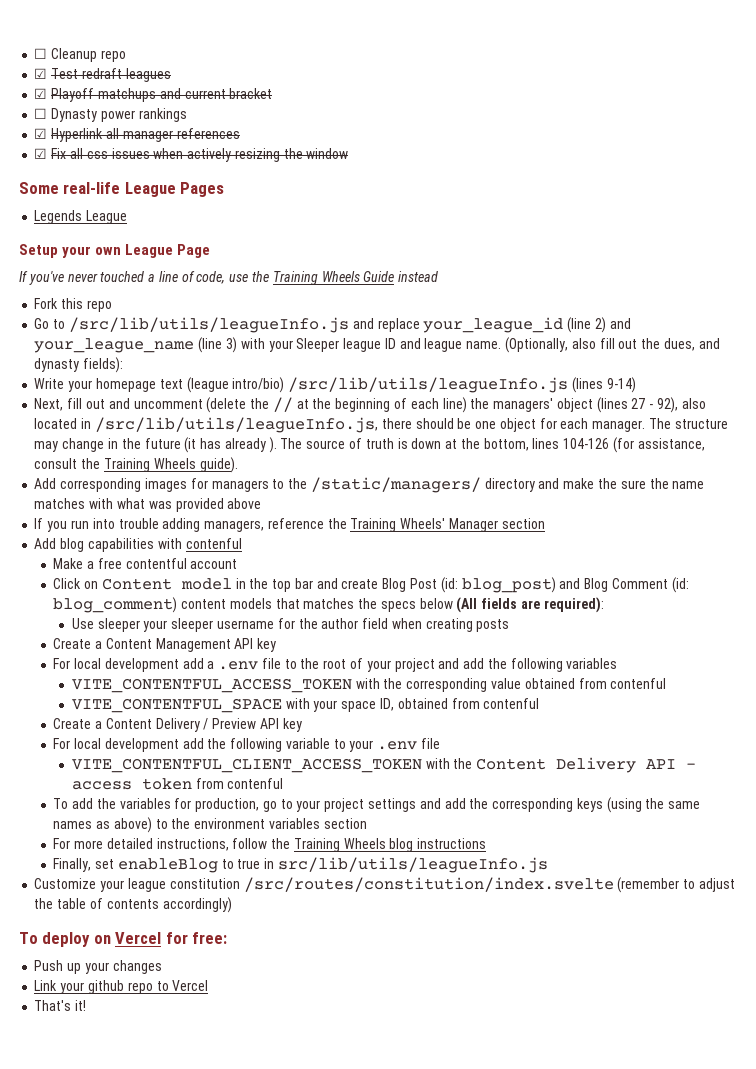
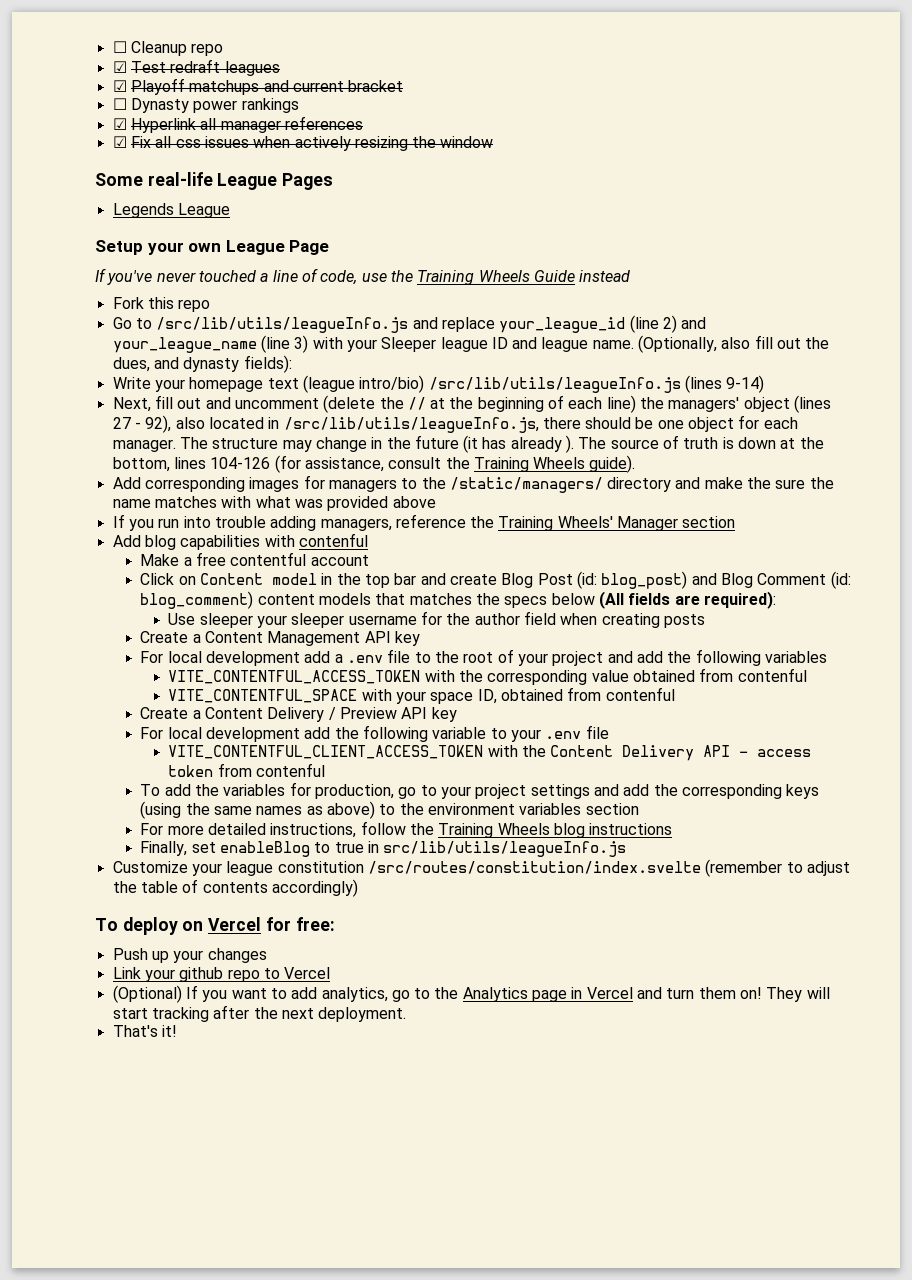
(209, 985) none -> [112,985,830,1003] [112,1005,407,1022] // (Optional) If you want to add analytics, go to the Analytics page in Vercel and turn them on! They will start tracking after the next deployment.

